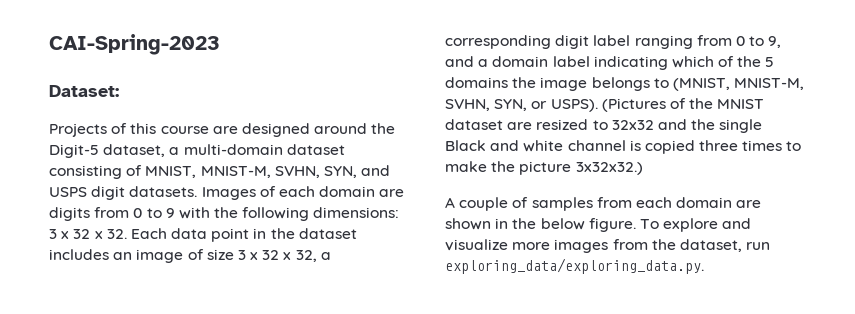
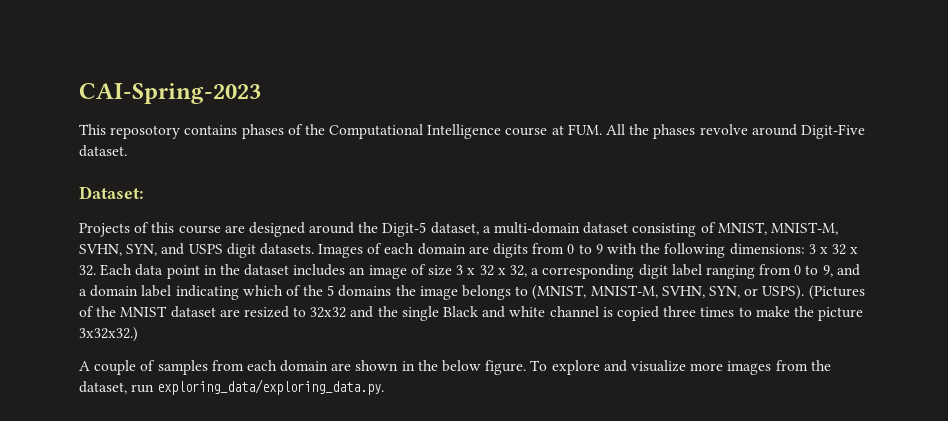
(220, 44) none -> [79,124,865,139] [79,145,127,157] // This reposotory contains phases of the Computational Intelligence course at FUM. All the phases revolve around Digit-Five dataset.

